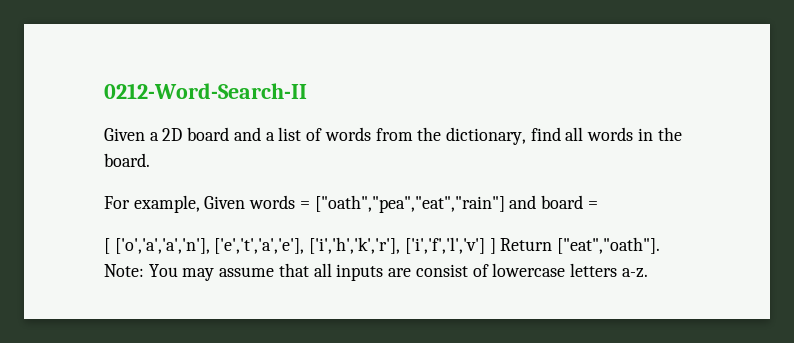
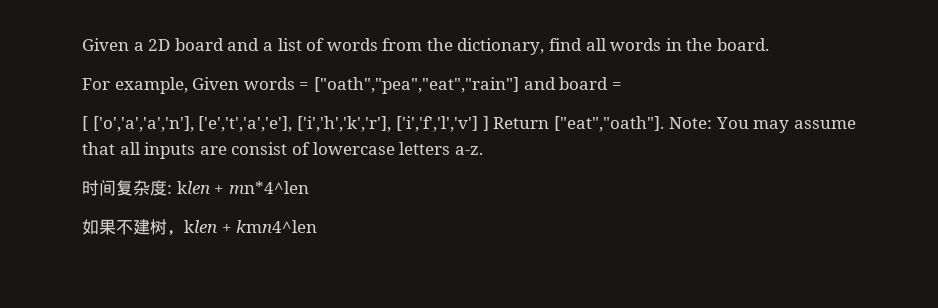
[104,83,307,99] 0212-Word-Search-II // -> (82, 44) none
(648, 273) none -> [82,180,309,196] [82,219,318,236] // 时间复杂度: klen + mn*4^len // 如果不建树，klen + kmn4^len

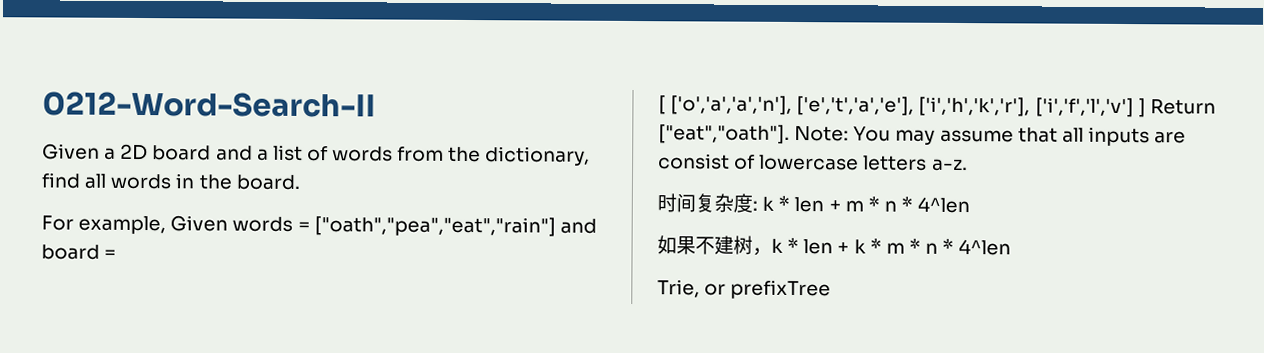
(82, 44) none -> [42,91,376,118] 0212-Word-Search-II //
[176,181,309,194] [82,219,318,236] klen + mn*4^len // 如果不建树，klen + kmn4^len -> [762,195,971,214] [657,235,1012,256] [657,279,832,300] k * len + m * n * 4^len // 如果不建树，k * len + k * m * n * 4^len // Trie, or prefixTree

